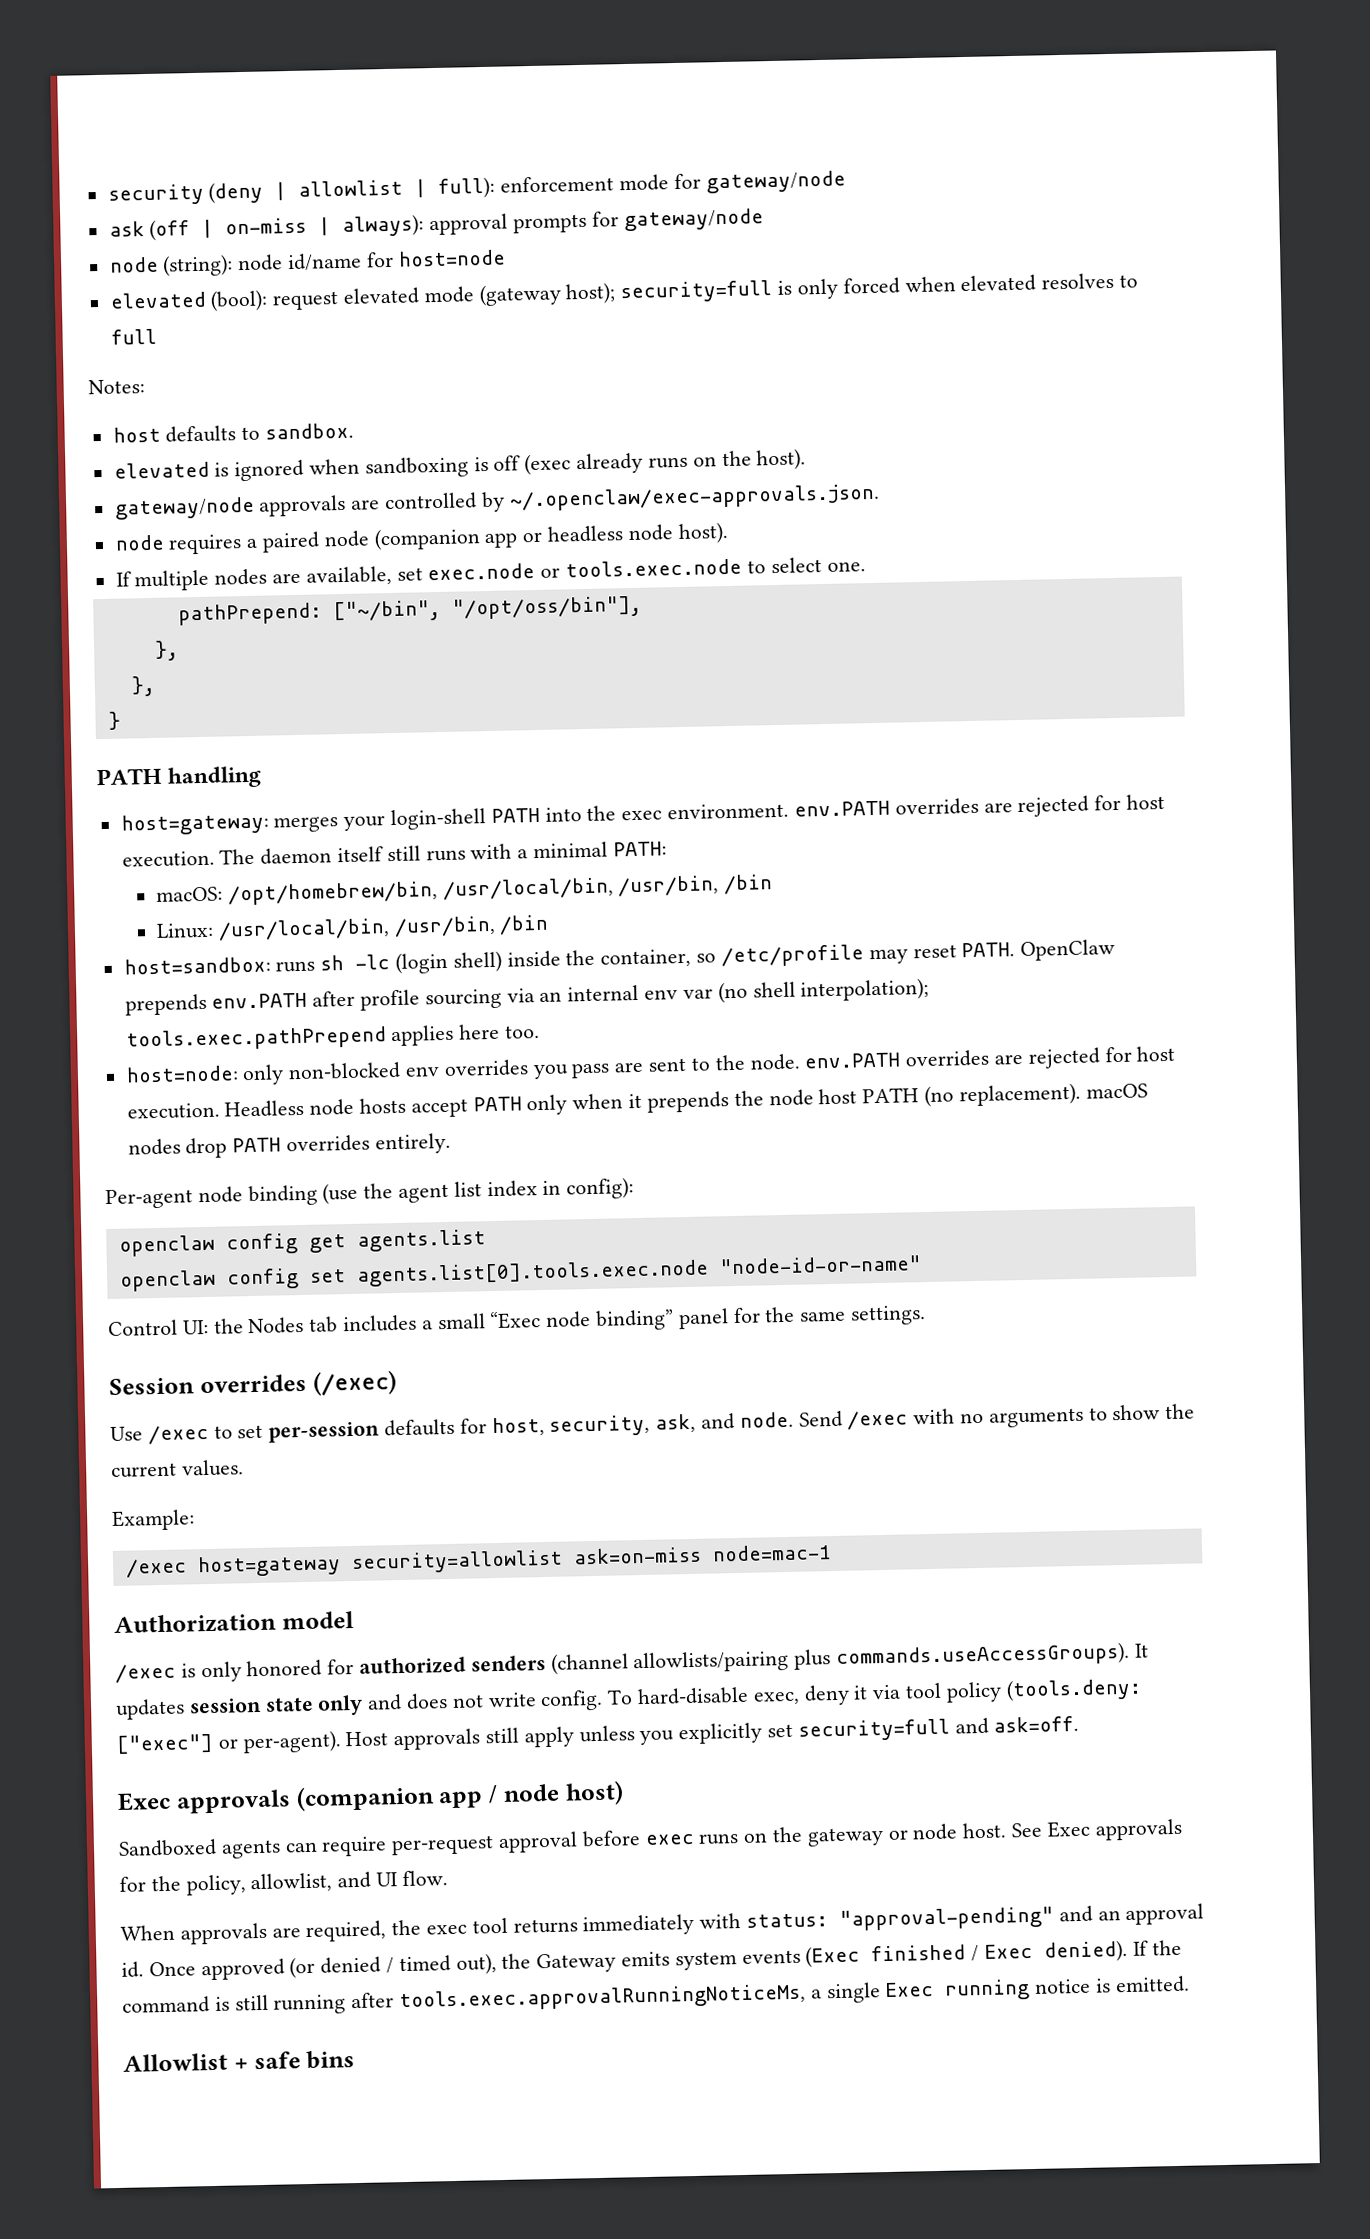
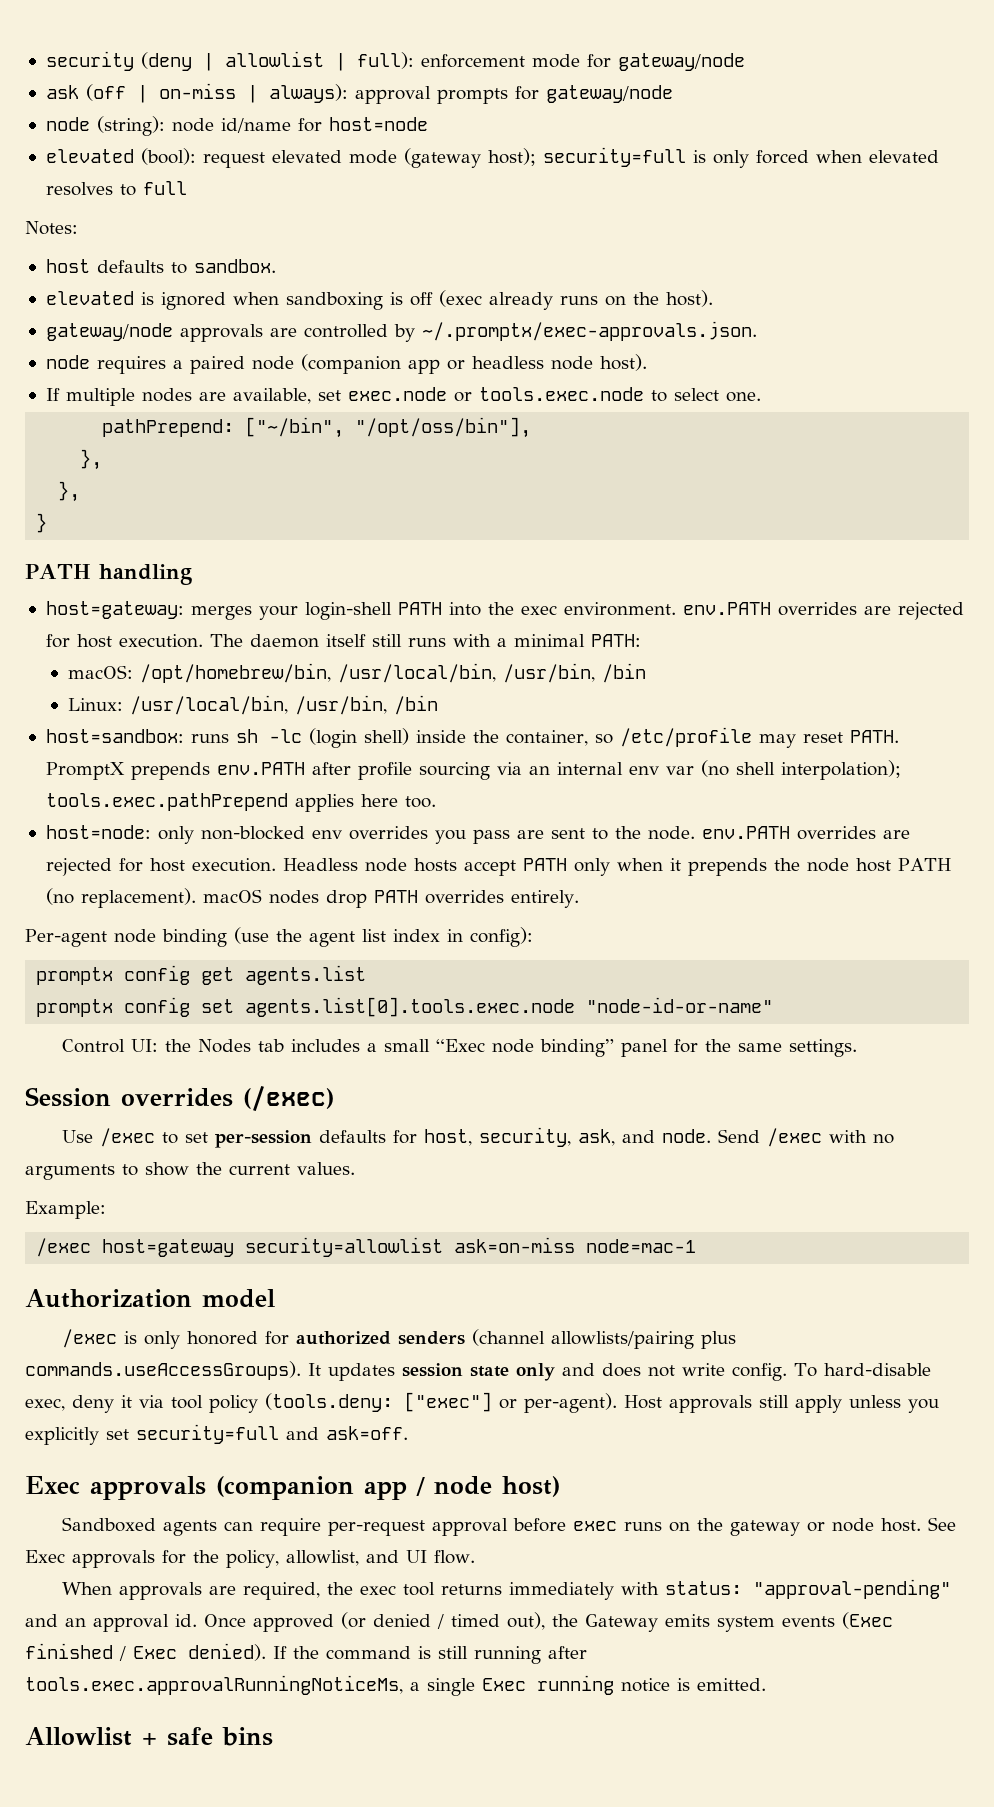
[508,483,880,512] ~/.openclaw/exec-approvals.json. -> [421,321,757,341] ~/.promptx/exec-approvals.json.
[1020,939,1116,961] OpenClaw -> [45,762,125,780] PromptX
[118,1234,215,1257] openclaw -> [36,967,114,985] promptx
[119,1269,216,1292] openclaw -> [36,999,114,1017] promptx

